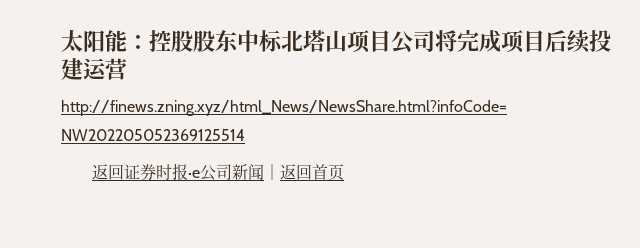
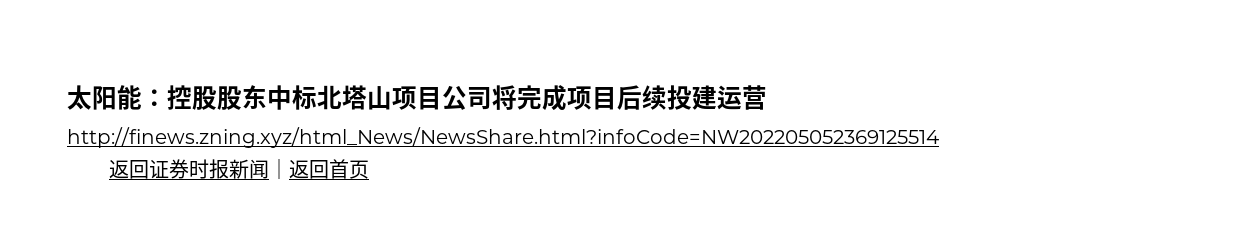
[187,164,232,181] ·e公司 -> (229, 169) none

